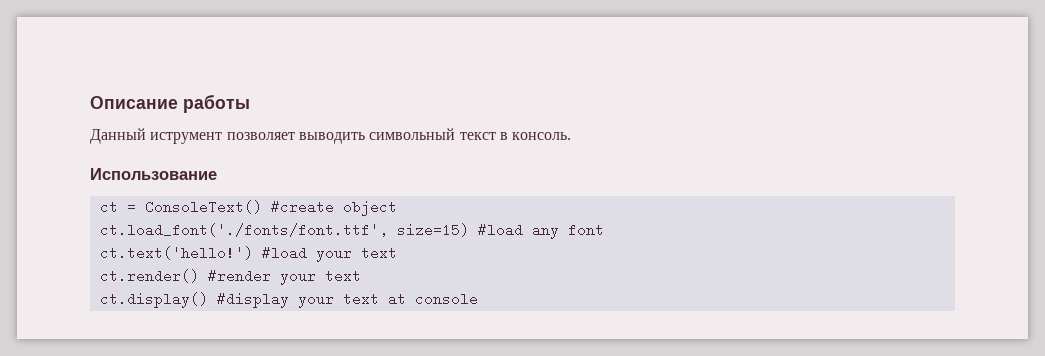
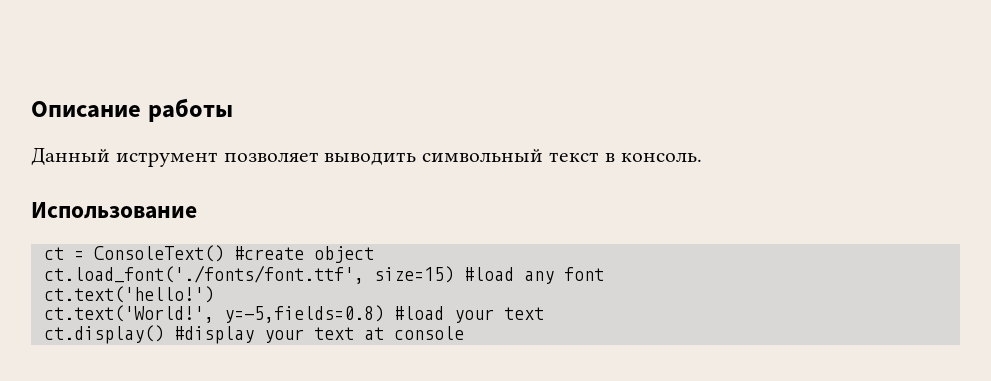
(253, 253) none -> [43,305,384,323] // ct.text('World!', y=-5,fields=0.8)
[99,269,361,285] // ct.render() #render your text -> (544, 313) none

